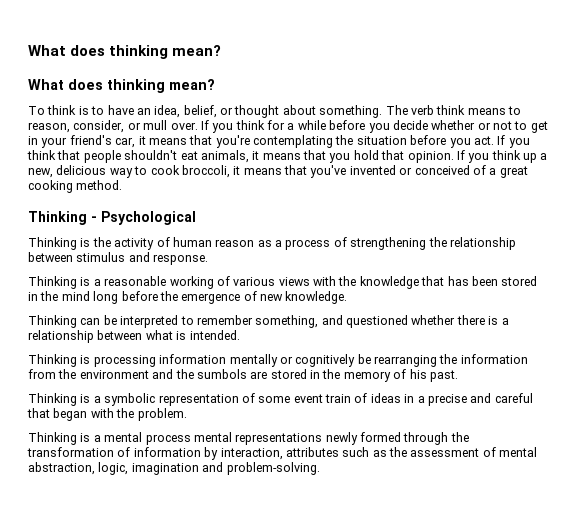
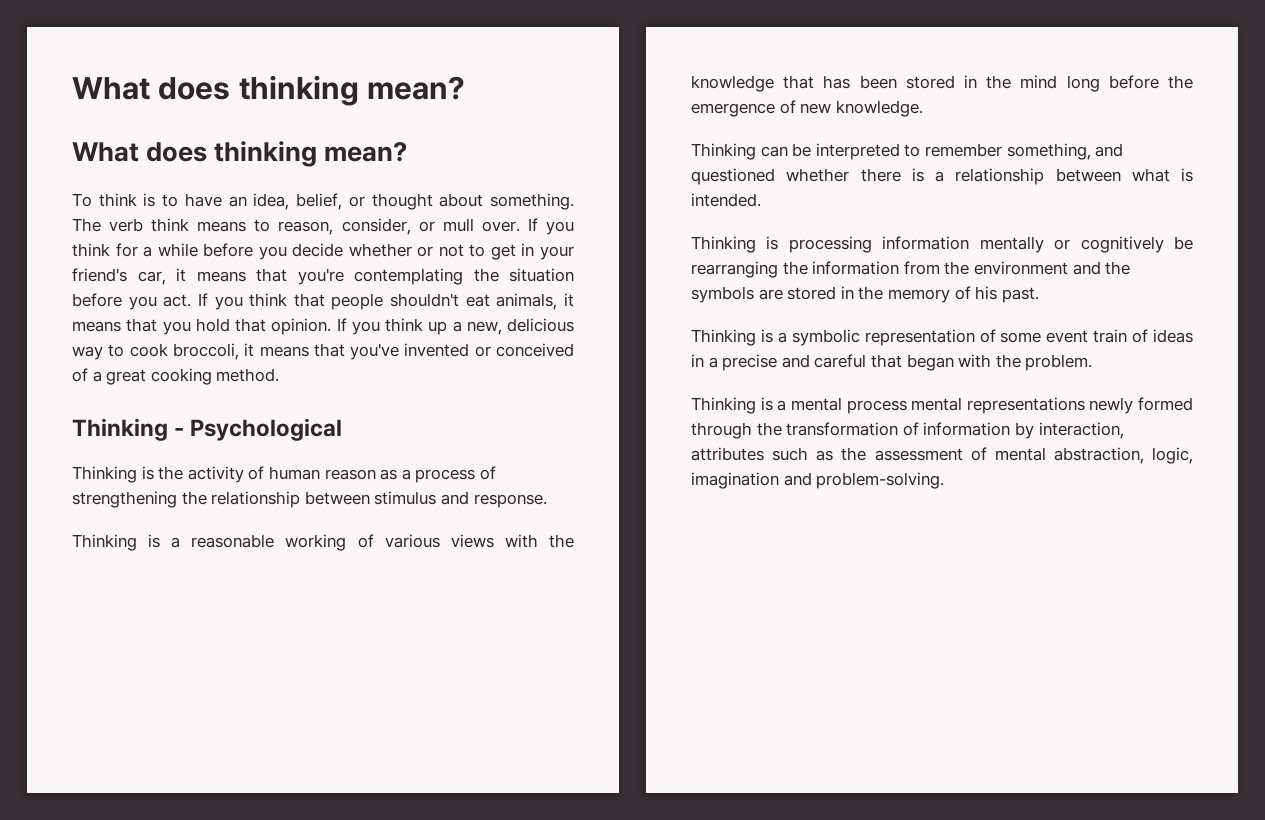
[196,369,247,379] sumbols -> [691,286,754,303] symbols

